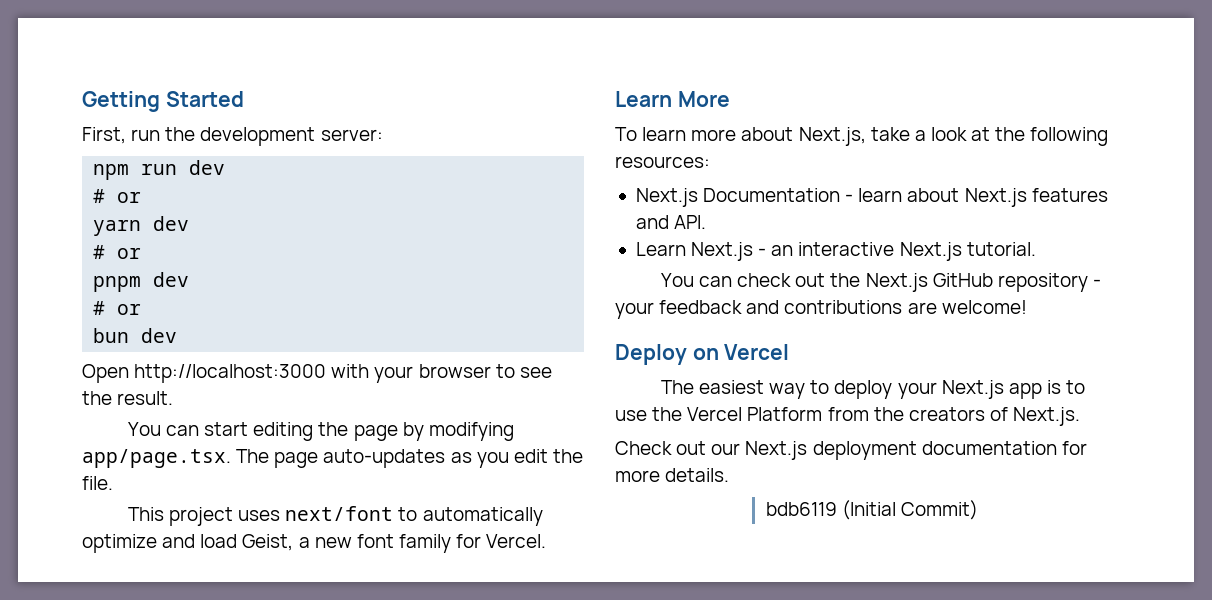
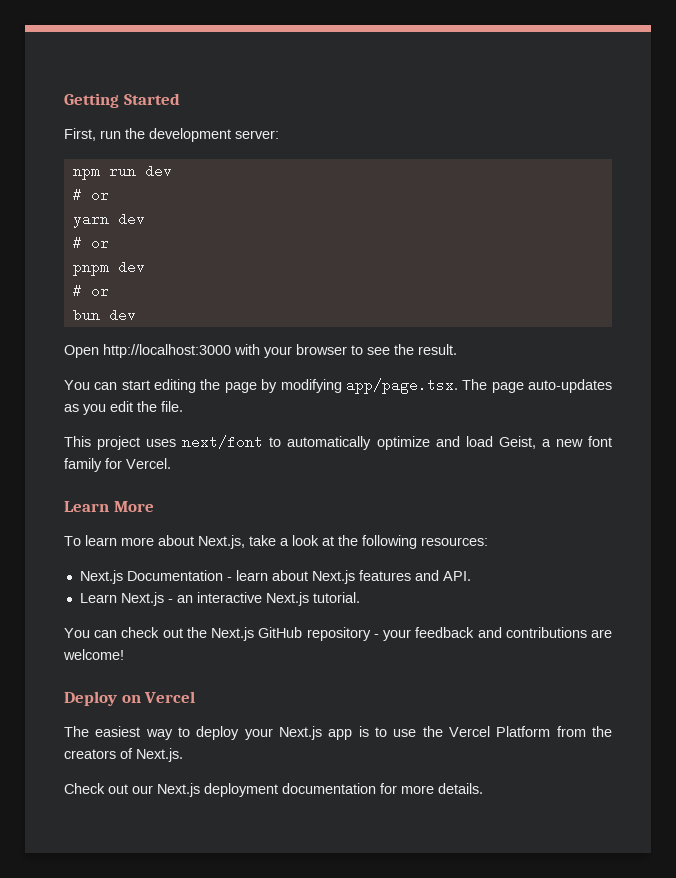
[765,500,978,520] // bdb6119 (Initial Commit) -> (483, 788) none

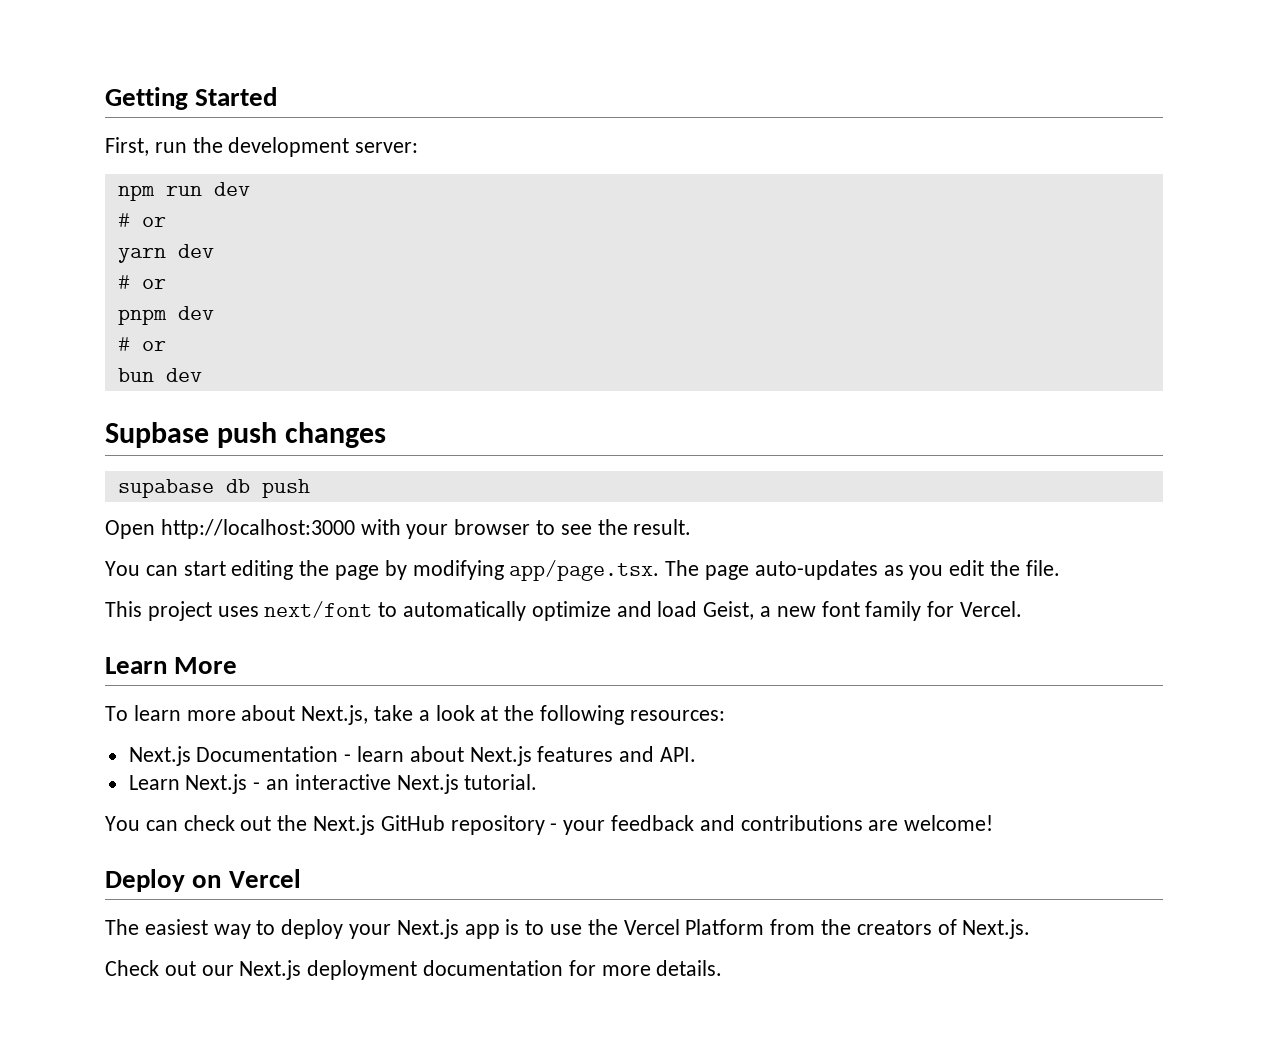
(136, 315) none -> [105,422,387,448] [117,479,310,498] // Supbase push changes // supabase db push

